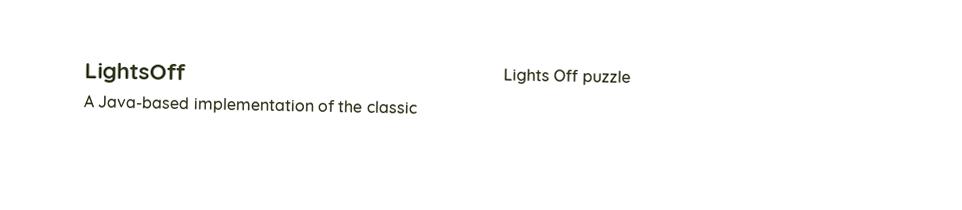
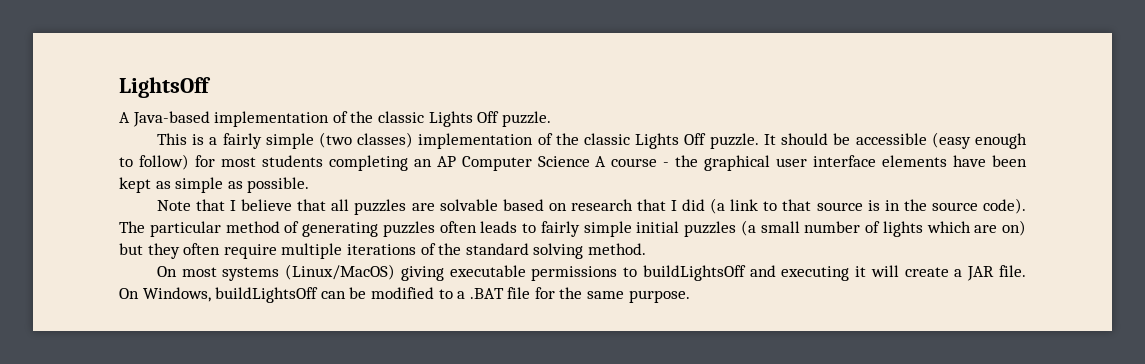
[581,69,631,86] puzzle -> [501,111,551,127] [156,132,1028,149] [119,154,1027,171] [119,177,310,193] [156,198,1027,215] [119,220,1026,237] [119,243,646,259] [156,264,1026,281] [119,287,690,303] puzzle. // This is a fairly simple (two classes) implementation of the classic Lights Off puzzle. It should be accessible (easy enough to follow) for most students completing an AP Computer Science A course - the graphical user interface elements have been kept as simple as possible. // Note that I believe that all puzzles are solvable based on research that I did (a link to that source is in the source code). The particular method of generating puzzles often leads to fairly simple initial puzzles (a small number of lights which are on) but they often require multiple iterations of the standard solving method. // On most systems (Linux/MacOS) giving executable permissions to buildLightsOff and executing it will create a JAR file. On Windows, buildLightsOff can be modified to a .BAT file for the same purpose.

